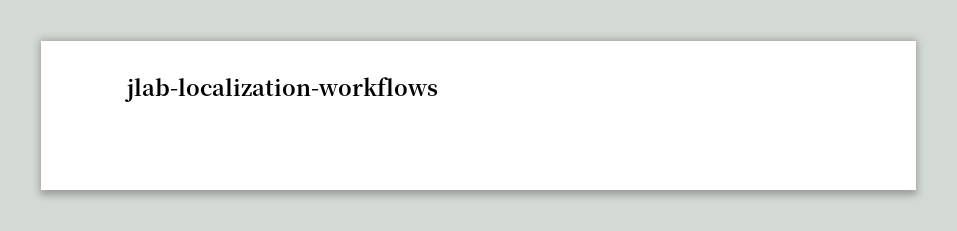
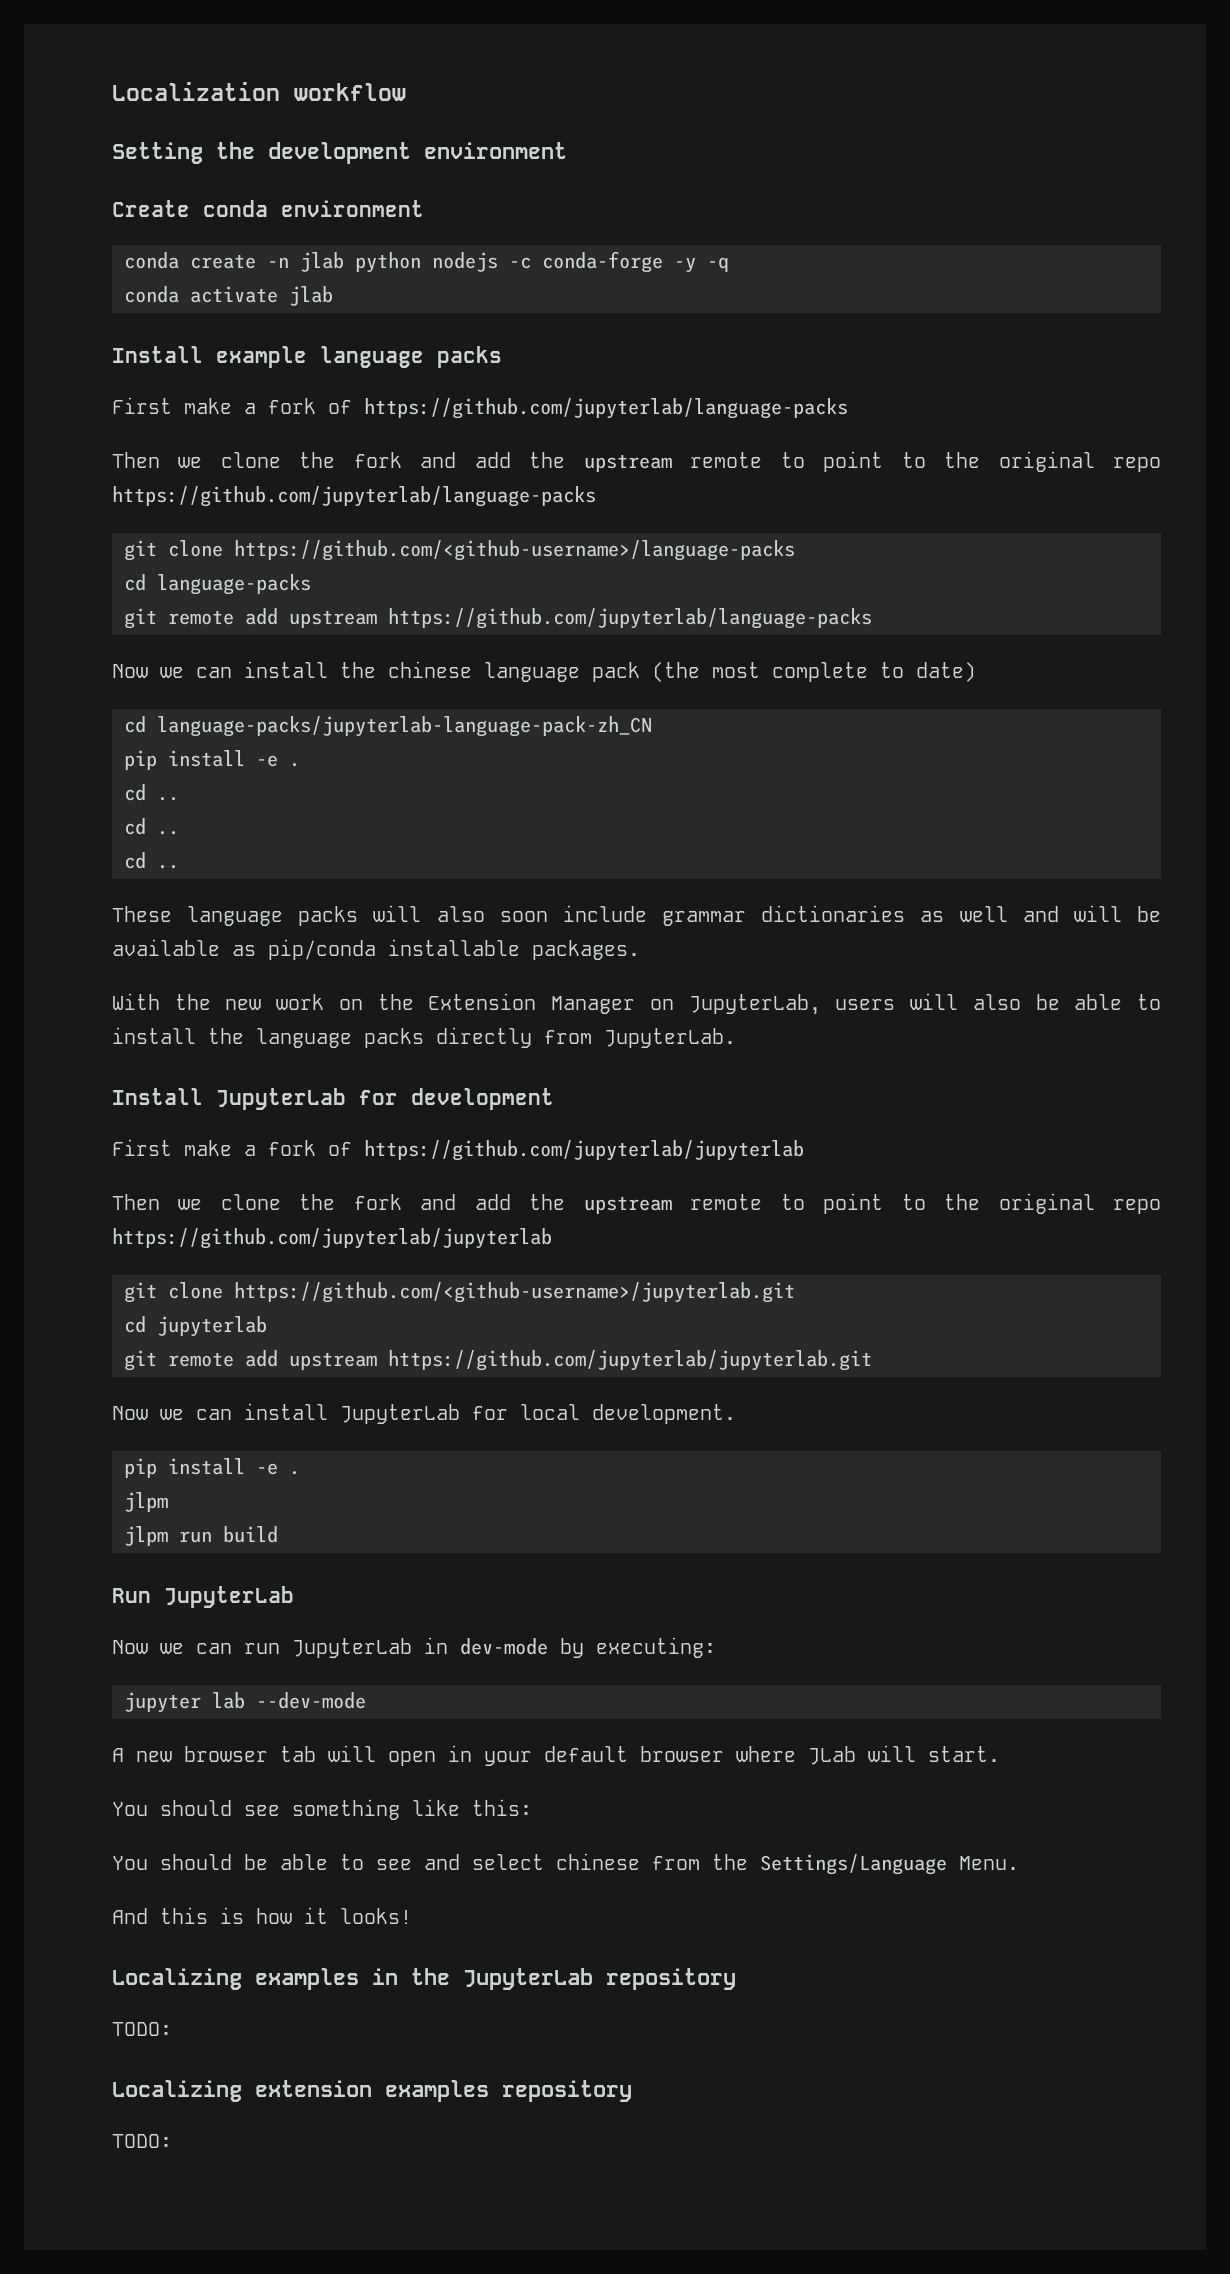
[124,77,438,102] jlab-localization-workflows -> [112,82,406,101] [112,142,567,164] [112,200,424,217] [124,251,729,273] [124,286,333,306] [112,346,502,368] [112,397,848,419] [112,451,1162,472] [112,486,596,507] [124,540,795,561] [124,574,311,595] [124,608,872,629] [112,661,976,682] [124,716,652,737] [124,750,300,770] [124,784,179,801] [124,818,179,835] [124,852,179,869] [112,905,1162,926] [112,939,640,960] [112,993,1162,1015] [112,1027,736,1048] [112,1088,554,1110] [112,1139,804,1161] [112,1193,1162,1214] [112,1228,552,1249] [124,1282,795,1303] [124,1316,267,1337] [124,1350,872,1371] [112,1403,736,1424] [124,1458,300,1478] [124,1492,168,1512] [124,1526,278,1546] [112,1586,294,1608] [112,1637,716,1658] [124,1692,366,1713] [112,1745,1000,1766] [112,1799,532,1820] [112,1853,1019,1875] [112,1907,412,1924] [112,1968,736,1990] [112,2022,172,2036] [112,2080,632,2102] [112,2134,172,2148] Localization workflow // Setting the development environment // Create conda environment // conda create -n jlab python nodejs -c conda-forge -y -q // conda activate jlab // Install example language packs // First make a fork of https://github.com/jupyterlab/language-packs // Then we clone the fork and add the upstream remote to point to the original repo https://github.com/jupyterlab/language-packs // git clone https://github.com/<github-username>/language-packs // cd language-packs // git remote add upstream https://github.com/jupyterlab/language-packs // Now we can install the chinese language pack (the most complete to date) // cd language-packs/jupyterlab-language-pack-zh_CN // pip install -e . // cd .. // cd .. // cd .. // These language packs will also soon include grammar dictionaries as well and will be available as pip/conda installable packages. // With the new work on the Extension Manager on JupyterLab, users will also be able to install the language packs directly from JupyterLab. // Install JupyterLab for development // First make a fork of https://github.com/jupyterlab/jupyterlab // Then we clone the fork and add the upstream remote to point to the original repo https://github.com/jupyterlab/jupyterlab // git clone https://github.com/<github-username>/jupyterlab.git // cd jupyterlab // git remote add upstream https://github.com/jupyterlab/jupyterlab.git // Now we can install JupyterLab for local development. // pip install -e . // jlpm // jlpm run build // Run JupyterLab // Now we can run JupyterLab in dev-mode by executing: // jupyter lab --dev-mode // A new browser tab will open in your default browser where JLab will start. // You should see something like this: // You should be able to see and select chinese from the Settings/Language Menu. // And this is how it looks! // Localizing examples in the JupyterLab repository // TODO: // Localizing extension examples repository // TODO:

